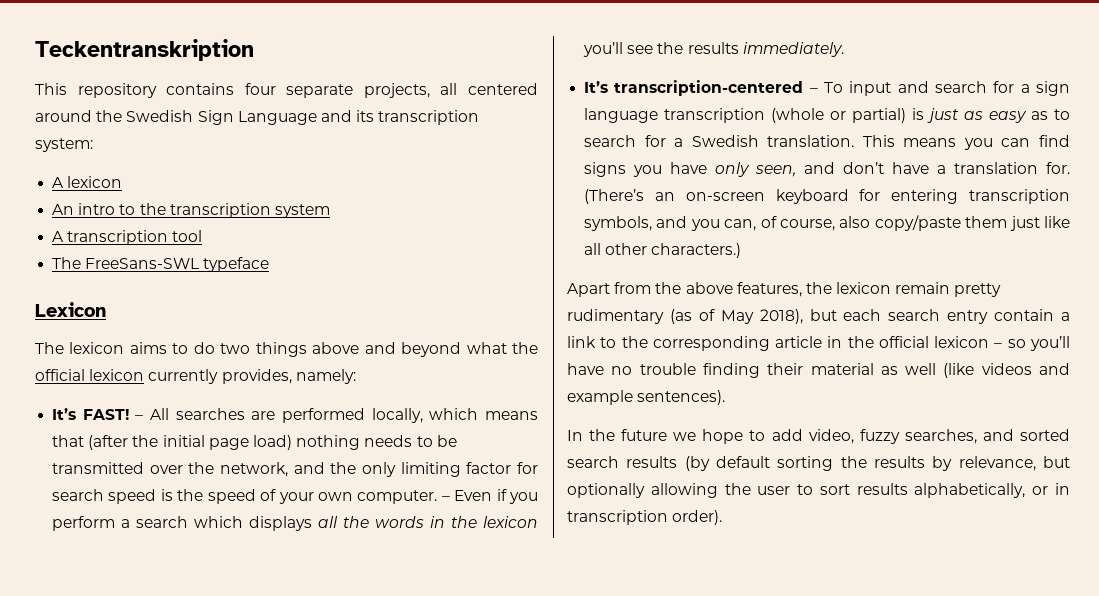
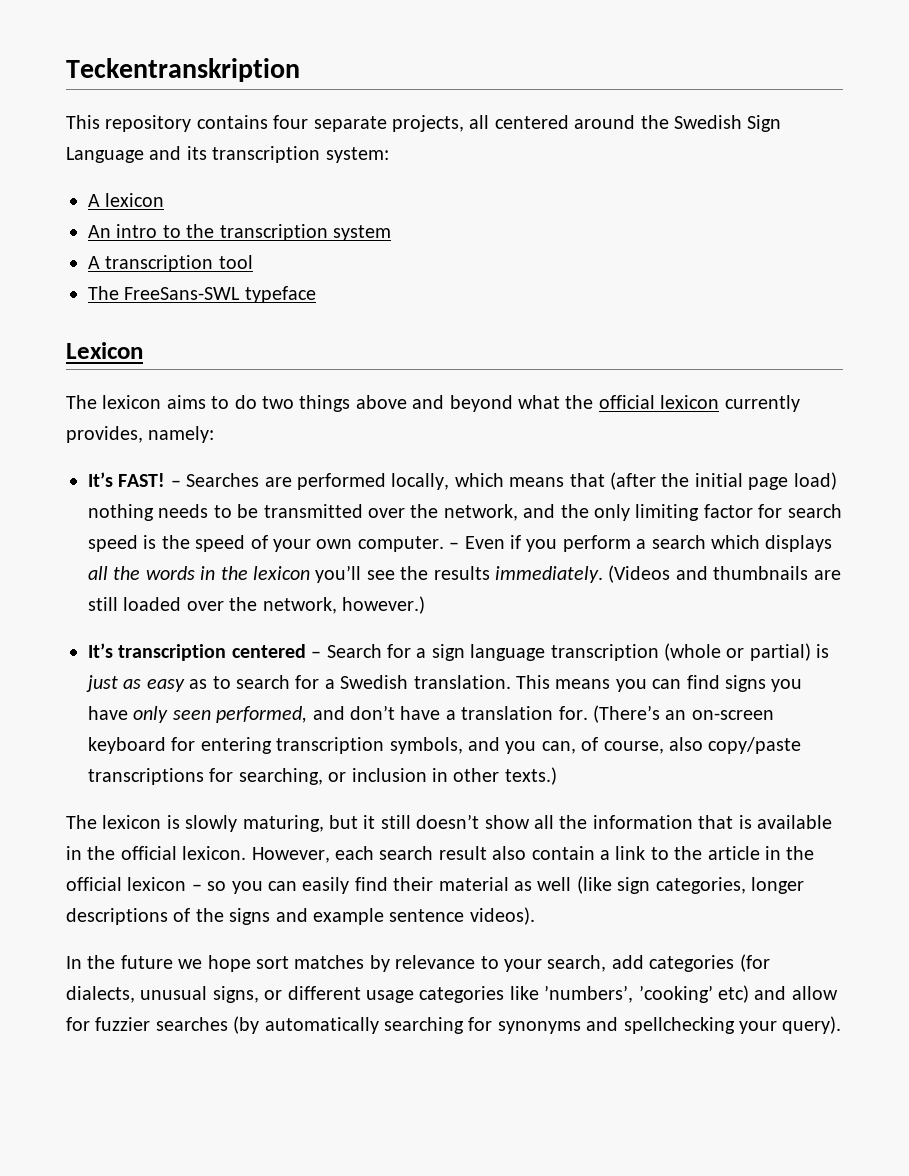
[150,408,245,420] All searches -> [186,473,260,487] Searches
[584,80,988,96] // It’s transcription-centered – To input and search -> [608,565,841,583] [88,596,425,614] [88,643,382,661] (Videos and thumbnails are still loaded over the network, however.) // It’s transcription centered – Search
[755,165,797,177] seen, -> [172,706,308,723] seen performed,
[965,216,1070,231] [584,243,742,258] [567,282,1002,297] [567,309,989,324] them just like all other characters.) // Apart from the above features, the lexicon remain pretty rudimentary (as of May 2018), but each search entry -> [88,767,557,785] [66,814,832,832] [66,846,527,863] transcriptions for searching, or inclusion in other texts.) // The lexicon is slowly maturing, but it still doesn’t show all the information that is available in the official lexicon. However, each search result also
[652,336,770,351] corresponding -> (703, 853) none
[1030,336,1070,351] [567,363,760,378] you’ll have no trouble finding -> [231,877,388,894] you can easily find
[981,363,1070,375] [567,390,726,405] videos and example sentences). -> [617,877,804,894] [66,907,535,925] sign categories, longer descriptions of the signs and example sentence videos).
[749,429,1070,444] [567,456,1070,471] [567,483,1070,498] [567,510,723,525] to add video, fuzzy searches, and sorted search results (by default sorting the results by relevance, but optionally allowing the user to sort results alphabetically, or in transcription order). -> [256,954,770,972] [66,985,838,1003] [66,1016,842,1034] sort matches by relevance to your search, add categories (for dialects, unusual signs, or different usage categories like ’numbers’, ’cooking’ etc) and allow for fuzzier searches (by automatically searching for synonyms and spellchecking your query).

